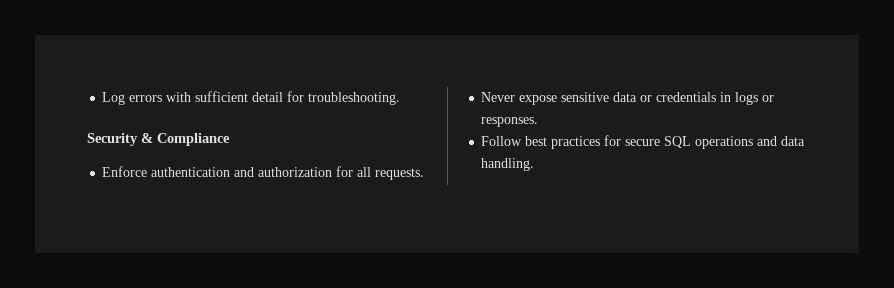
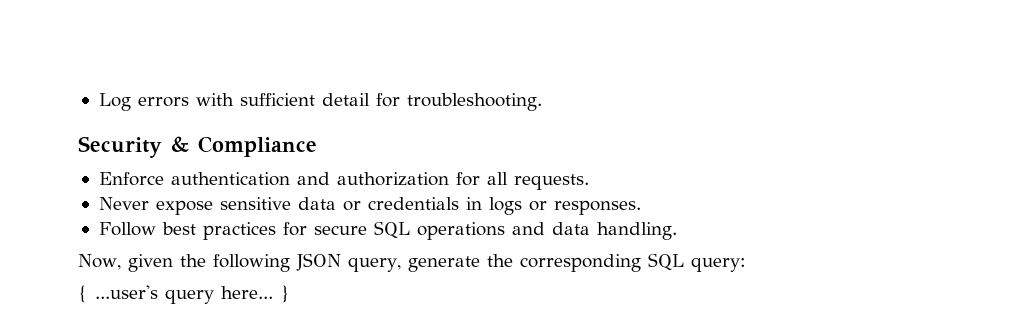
(535, 164) none -> [78,253,746,272] [78,285,290,304] // Now, given the following JSON query, generate the corresponding SQL query: // { ...user's query here... }

